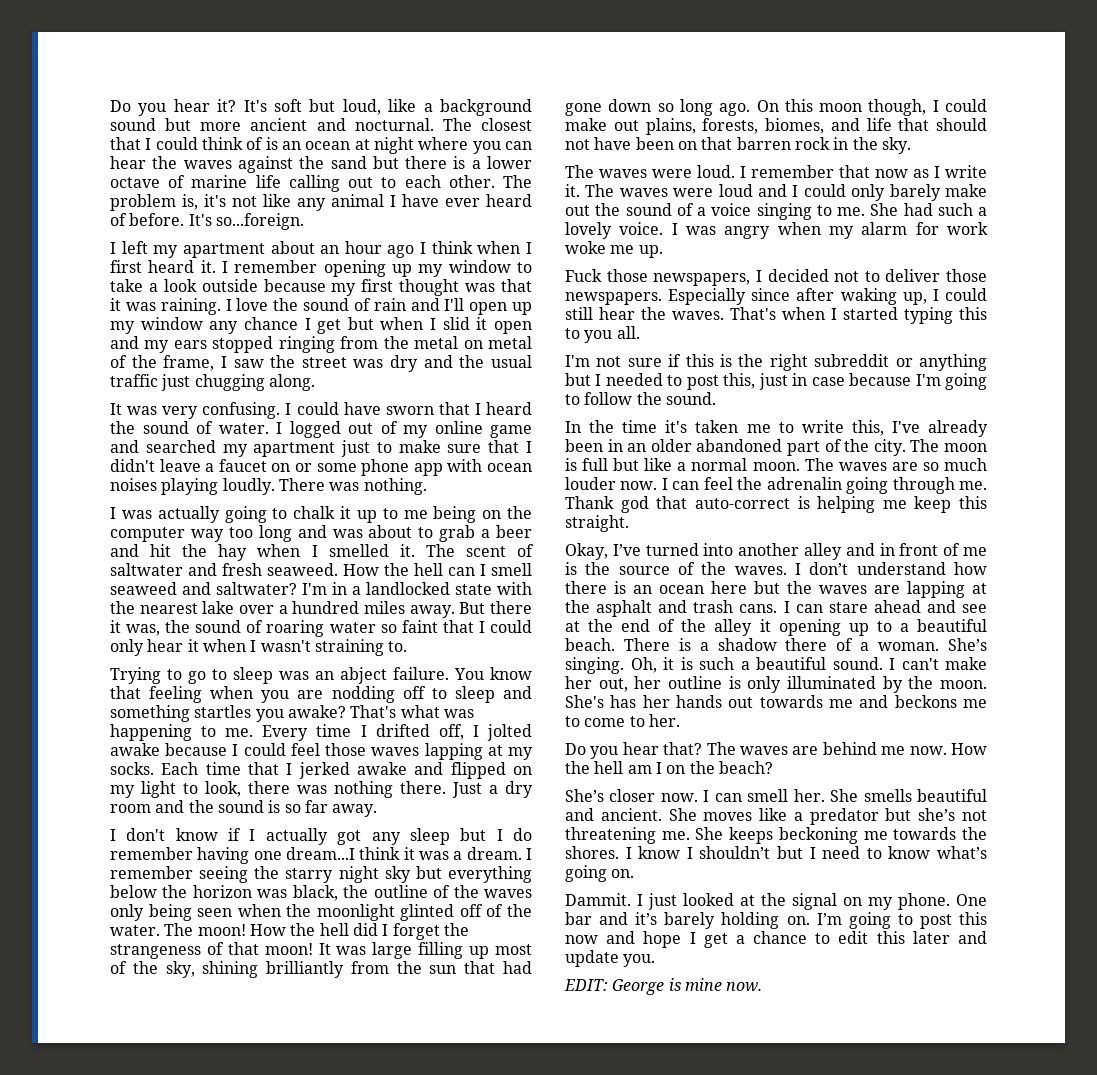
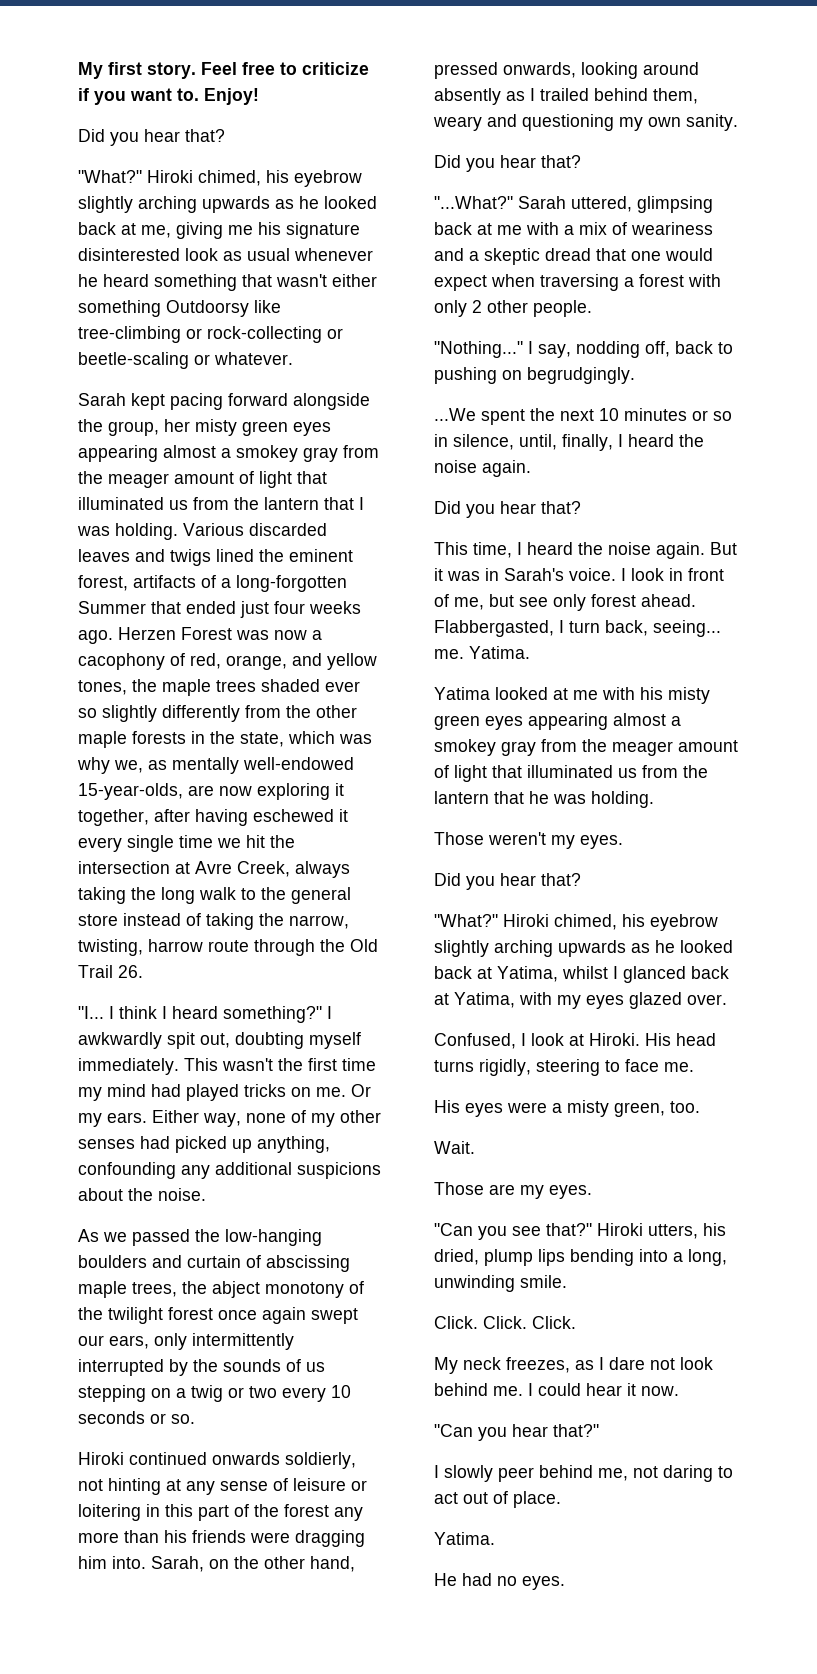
[110,99,532,116] [110,118,532,131] [110,137,532,154] [110,156,532,173] [110,175,532,192] [110,194,532,211] [110,213,304,230] [110,241,532,258] [110,260,532,277] [110,279,532,296] [110,298,532,315] [110,317,532,334] [110,336,532,353] [110,355,532,372] [110,374,315,391] [110,402,533,419] [110,421,532,438] [110,440,532,457] [110,459,532,476] [110,478,427,495] [110,506,532,523] [110,525,532,542] [110,544,535,561] [110,563,532,576] [110,582,532,595] [110,601,532,618] [110,620,532,637] [110,639,408,656] [110,667,532,684] [110,686,532,703] [110,705,474,722] [110,724,532,741] [110,743,533,760] [110,762,532,779] [110,781,533,798] [110,800,378,817] [110,828,532,845] [110,847,532,864] [110,866,532,883] [110,885,533,901] [110,904,532,921] [110,923,469,940] [110,942,533,959] [110,961,532,978] [565,99,987,116] [565,118,987,135] [565,137,911,154] [565,165,987,178] [565,184,987,201] [565,203,987,220] [565,222,988,239] [565,241,663,258] [565,269,987,286] [565,288,988,305] [565,307,987,324] [565,326,640,343] [565,354,987,371] [565,373,987,390] [565,392,716,405] [565,420,988,437] [565,439,988,456] [565,458,987,471] [565,477,987,494] [565,496,987,513] [565,515,629,532] [565,543,988,560] [565,562,987,575] [565,581,987,598] [565,600,987,617] [565,619,988,636] [565,638,988,651] [565,657,987,674] [565,676,987,693] [565,695,987,708] [565,714,680,727] [565,742,987,759] [565,761,773,774] [565,789,988,802] [565,808,987,825] [565,827,987,844] [565,846,987,859] [565,865,635,882] [565,893,987,910] [565,912,988,929] [565,931,987,948] [565,950,656,967] [564,978,763,995] Do you hear it? It's soft but loud, like a background sound but more ancient and nocturnal. The closest that I could think of is an ocean at night where you can hear the waves against the sand but there is a lower octave of marine life calling out to each other. The problem is, it's not like any animal I have ever heard of before. It's so...foreign. // I left my apartment about an hour ago I think when I first heard it. I remember opening up my window to take a look outside because my first thought was that it was raining. I love the sound of rain and I'll open up my window any chance I get but when I slid it open and my ears stopped ringing from the metal on metal of the frame, I saw the street was dry and the usual traffic just chugging along. // It was very confusing. I could have sworn that I heard the sound of water. I logged out of my online game and searched my apartment just to make sure that I didn't leave a faucet on or some phone app with ocean noises playing loudly. There was nothing. // I was actually going to chalk it up to me being on the computer way too long and was about to grab a beer and hit the hay when I smelled it. The scent of saltwater and fresh seaweed. How the hell can I smell seaweed and saltwater? I'm in a landlocked state with the nearest lake over a hundred miles away. But there it was, the sound of roaring water so faint that I could only hear it when I wasn't straining to. // Trying to go to sleep was an abject failure. You know that feeling when you are nodding off to sleep and something startles you awake? That's what was happening to me. Every time I drifted off, I jolted awake because I could feel those waves lapping at my socks. Each time that I jerked awake and flipped on my light to look, there was nothing there. Just a dry room and the sound is so far away. // I don't know if I actually got any sleep but I do remember having one dream...I think it was a dream. I remember seeing the starry night sky but everything below the horizon was black, the outline of the waves only being seen when the moonlight glinted off of the water. The moon! How the hell did I forget the strangeness of that moon! It was large filling up most of the sky, shining brilliantly from the sun that had gone down so long ago. On this moon though, I could make out plains, forests, biomes, and life that should not have been on that barren rock in the sky. // The waves were loud. I remember that now as I write it. The waves were loud and I could only barely make out the sound of a voice singing to me. She had such a lovely voice. I was angry when my alarm for work woke me up. // Fuck those newspapers, I decided not to deliver those newspapers. Especially since after waking up, I could still hear the waves. That's when I started typing this to you all. // I'm not sure if this is the right subreddit or anything but I needed to post this, just in case because I'm going to follow the sound. // In the time it's taken me to write this, I've already been in an older abandoned part of the city. The moon is full but like a normal moon. The waves are so much louder now. I can feel the adrenalin going through me. Thank god that auto-correct is helping me keep this straight. // Okay, I’ve turned into another alley and in front of me is the source of the waves. I don’t understand how there is an ocean here but the waves are lapping at the asphalt and trash cans. I can stare ahead and see at the end of the alley it opening up to a beautiful beach. There is a shadow there of a woman. She’s singing. Oh, it is such a beautiful sound. I can't make her out, her outline is only illuminated by the moon. She's has her hands out towards me and beckons me to come to her. // Do you hear that? The waves are behind me now. How the hell am I on the beach? // She’s closer now. I can smell her. She smells beautiful and ancient. She moves like a predator but she’s not threatening me. She keeps beckoning me towards the shores. I know I shouldn’t but I need to know what’s going on. // Dammit. I just looked at the signal on my phone. One bar and it’s barely holding on. I’m going to post this now and hope I get a chance to edit this later and update you. // EDIT: George is mine now. -> [78,62,369,79] [78,88,259,105] [78,129,225,146] [78,170,362,187] [78,196,377,213] [78,222,360,239] [78,248,373,261] [78,274,377,291] [78,300,281,317] [78,326,343,343] [78,352,293,369] [78,393,370,410] [78,419,331,436] [78,445,379,462] [78,471,327,488] [78,497,364,510] [77,523,327,540] [78,549,353,566] [78,575,347,592] [78,601,361,618] [78,627,322,644] [78,653,377,670] [78,679,360,696] [78,705,357,722] [78,731,372,748] [77,757,354,774] [78,783,344,800] [78,809,348,826] [78,835,295,852] [78,861,350,878] [78,887,351,904] [78,913,349,930] [78,939,378,956] [78,965,143,978] [78,1006,332,1023] [78,1032,361,1049] [78,1058,376,1075] [78,1084,371,1101] [78,1110,381,1127] [78,1136,330,1153] [78,1162,381,1179] [78,1188,206,1201] [78,1229,322,1246] [78,1255,350,1272] [78,1281,364,1298] [78,1307,358,1324] [78,1333,294,1350] [78,1359,325,1376] [78,1385,351,1402] [78,1411,195,1424] [78,1452,356,1469] [78,1478,367,1495] [78,1504,363,1521] [78,1530,365,1547] [78,1556,355,1572] [434,62,699,79] [434,88,698,105] [433,114,738,131] [434,155,581,172] [434,196,713,213] [434,222,713,235] [434,248,713,265] [434,274,721,291] [434,300,592,317] [434,341,733,358] [434,367,635,384] [434,408,732,425] [434,434,704,451] [434,460,531,477] [434,501,581,518] [434,542,737,559] [434,568,724,581] [434,594,696,611] [434,620,721,637] [434,646,530,659] [434,687,710,704] [434,713,681,730] [434,739,738,756] [434,765,708,782] [434,791,654,808] [434,832,623,849] [434,873,581,890] [434,914,718,931] [434,940,733,957] [434,966,729,983] [434,992,727,1009] [434,1033,716,1049] [434,1059,694,1076] [434,1100,700,1117] [434,1141,475,1154] [434,1182,592,1199] [434,1223,726,1240] [434,1249,727,1266] [434,1275,567,1292] [434,1316,576,1329] [434,1357,713,1374] [434,1383,679,1396] [434,1424,599,1441] [434,1465,733,1482] [434,1491,561,1508] [434,1532,495,1545] [434,1573,565,1590] My first story. Feel free to criticize if you want to. Enjoy! // Did you hear that? // "What?" Hiroki chimed, his eyebrow slightly arching upwards as he looked back at me, giving me his signature disinterested look as usual whenever he heard something that wasn't either something Outdoorsy like tree-climbing or rock-collecting or beetle-scaling or whatever. // Sarah kept pacing forward alongside the group, her misty green eyes appearing almost a smokey gray from the meager amount of light that illuminated us from the lantern that I was holding. Various discarded leaves and twigs lined the eminent forest, artifacts of a long-forgotten Summer that ended just four weeks ago. Herzen Forest was now a cacophony of red, orange, and yellow tones, the maple trees shaded ever so slightly differently from the other maple forests in the state, which was why we, as mentally well-endowed 15-year-olds, are now exploring it together, after having eschewed it every single time we hit the intersection at Avre Creek, always taking the long walk to the general store instead of taking the narrow, twisting, harrow route through the Old Trail 26. // "I... I think I heard something?" I awkwardly spit out, doubting myself immediately. This wasn't the first time my mind had played tricks on me. Or my ears. Either way, none of my other senses had picked up anything, confounding any additional suspicions about the noise. // As we passed the low-hanging boulders and curtain of abscissing maple trees, the abject monotony of the twilight forest once again swept our ears, only intermittently interrupted by the sounds of us stepping on a twig or two every 10 seconds or so. // Hiroki continued onwards soldierly, not hinting at any sense of leisure or loitering in this part of the forest any more than his friends were dragging him into. Sarah, on the other hand, pressed onwards, looking around absently as I trailed behind them, weary and questioning my own sanity. // Did you hear that? // "...What?" Sarah uttered, glimpsing back at me with a mix of weariness and a skeptic dread that one would expect when traversing a forest with only 2 other people. // "Nothing..." I say, nodding off, back to pushing on begrudgingly. // ...We spent the next 10 minutes or so in silence, until, finally, I heard the noise again. // Did you hear that? // This time, I heard the noise again. But it was in Sarah's voice. I look in front of me, but see only forest ahead. Flabbergasted, I turn back, seeing... me. Yatima. // Yatima looked at me with his misty green eyes appearing almost a smokey gray from the meager amount of light that illuminated us from the lantern that he was holding. // Those weren't my eyes. // Did you hear that? // "What?" Hiroki chimed, his eyebrow slightly arching upwards as he looked back at Yatima, whilst I glanced back at Yatima, with my eyes glazed over. // Confused, I look at Hiroki. His head turns rigidly, steering to face me. // His eyes were a misty green, too. // Wait. // Those are my eyes. // "Can you see that?" Hiroki utters, his dried, plump lips bending into a long, unwinding smile. // Click. Click. Click. // My neck freezes, as I dare not look behind me. I could hear it now. // "Can you hear that?" // I slowly peer behind me, not daring to act out of place. // Yatima. // He had no eyes.

